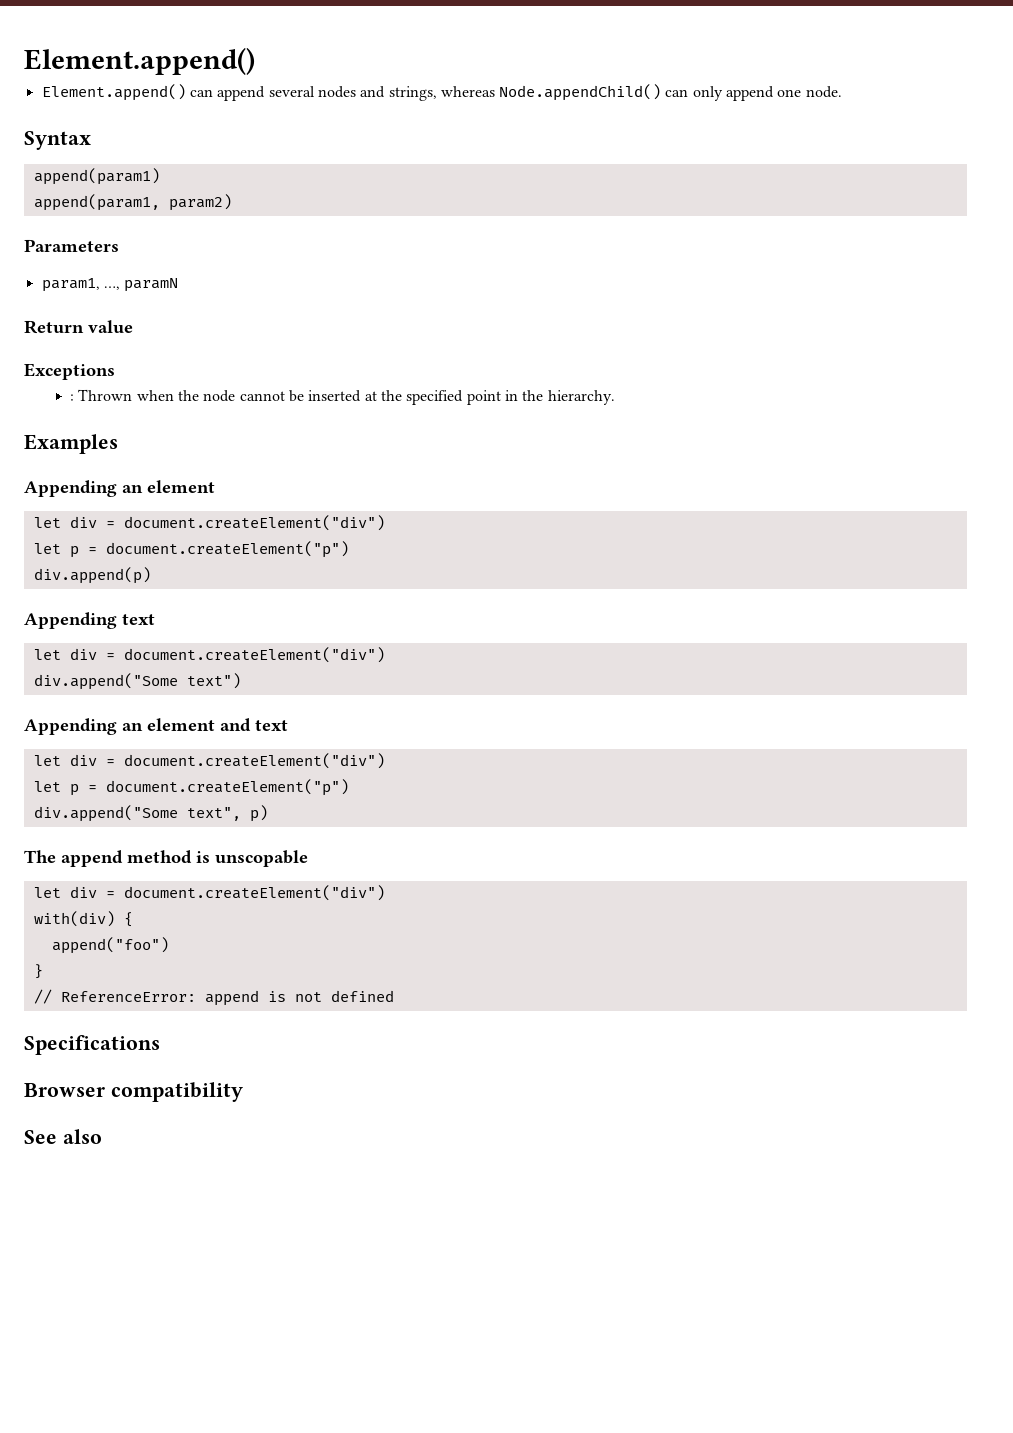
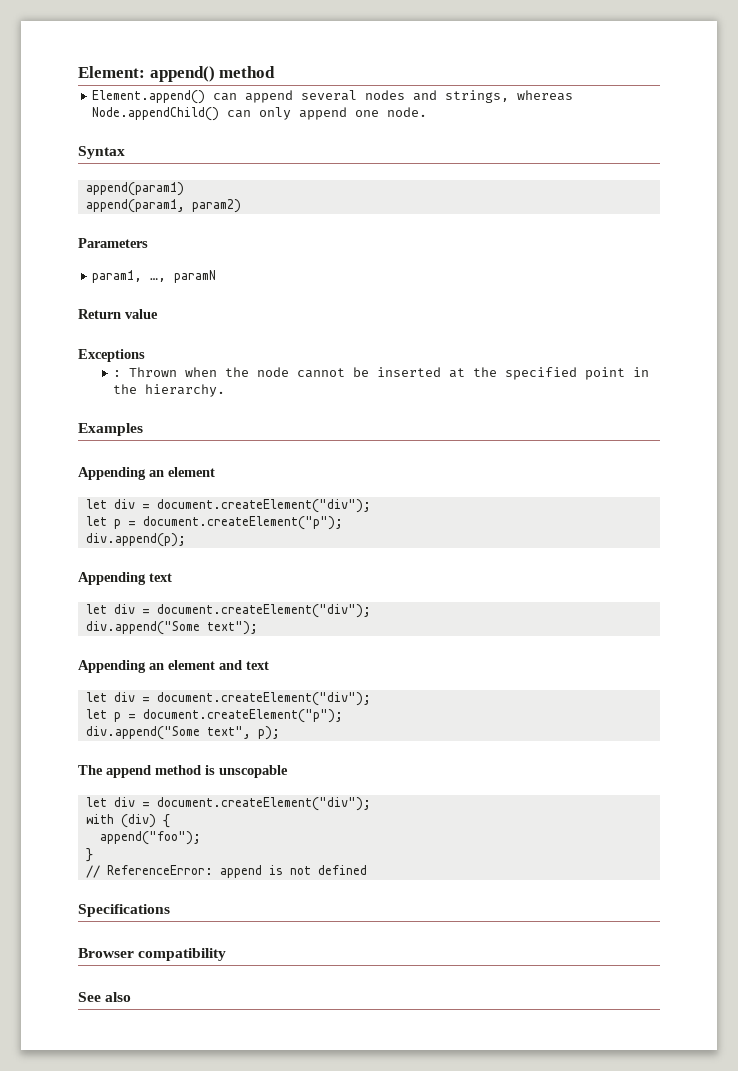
[24,47,255,75] Element.append() -> [78,66,276,82] Element: append() method
[123,515,385,531] [33,541,349,558] [33,567,151,584] document.createElement("div") // let p = document.createElement("p") // div.append(p) -> [156,499,371,513] [85,516,343,530] [85,533,186,547] document.createElement("div"); // let p = document.createElement("p"); // div.append(p);
[123,647,385,663] [33,673,241,690] document.createElement("div") // div.append("Some text") -> [156,604,371,618] [85,621,258,635] document.createElement("div"); // div.append("Some text");
[123,753,385,769] [33,779,349,796] document.createElement("div") // let p = document.createElement("p") -> [156,692,371,706] [85,709,343,723] document.createElement("div"); // let p = document.createElement("p");
[249,805,268,822] p) -> [257,726,280,740] p);
[123,885,385,901] [33,911,115,927] document.createElement("div") // with(div) -> [156,797,371,811] [85,814,156,828] document.createElement("div"); // with (div)
[51,937,169,954] append("foo") -> [99,831,201,845] append("foo");

